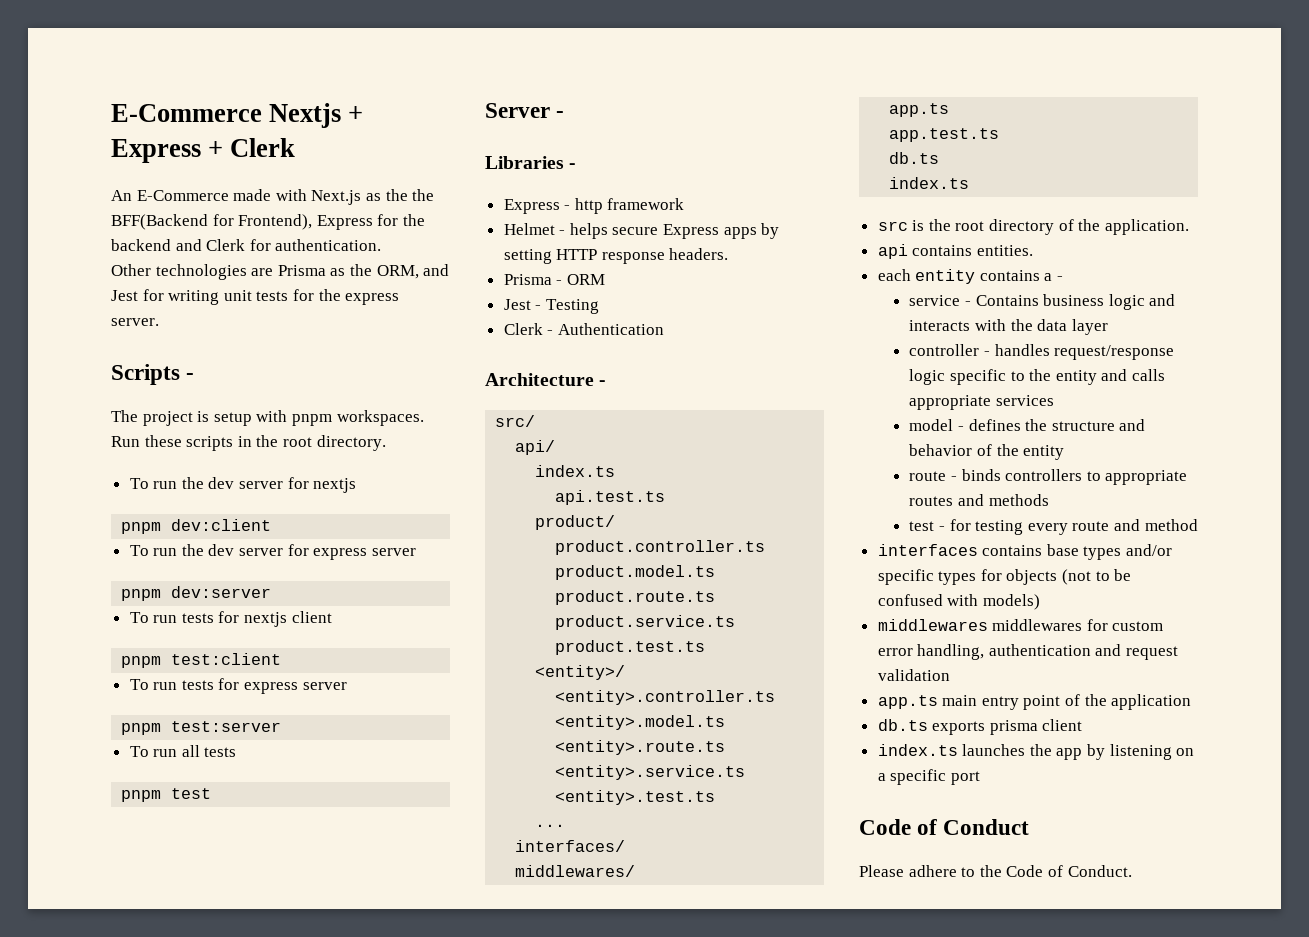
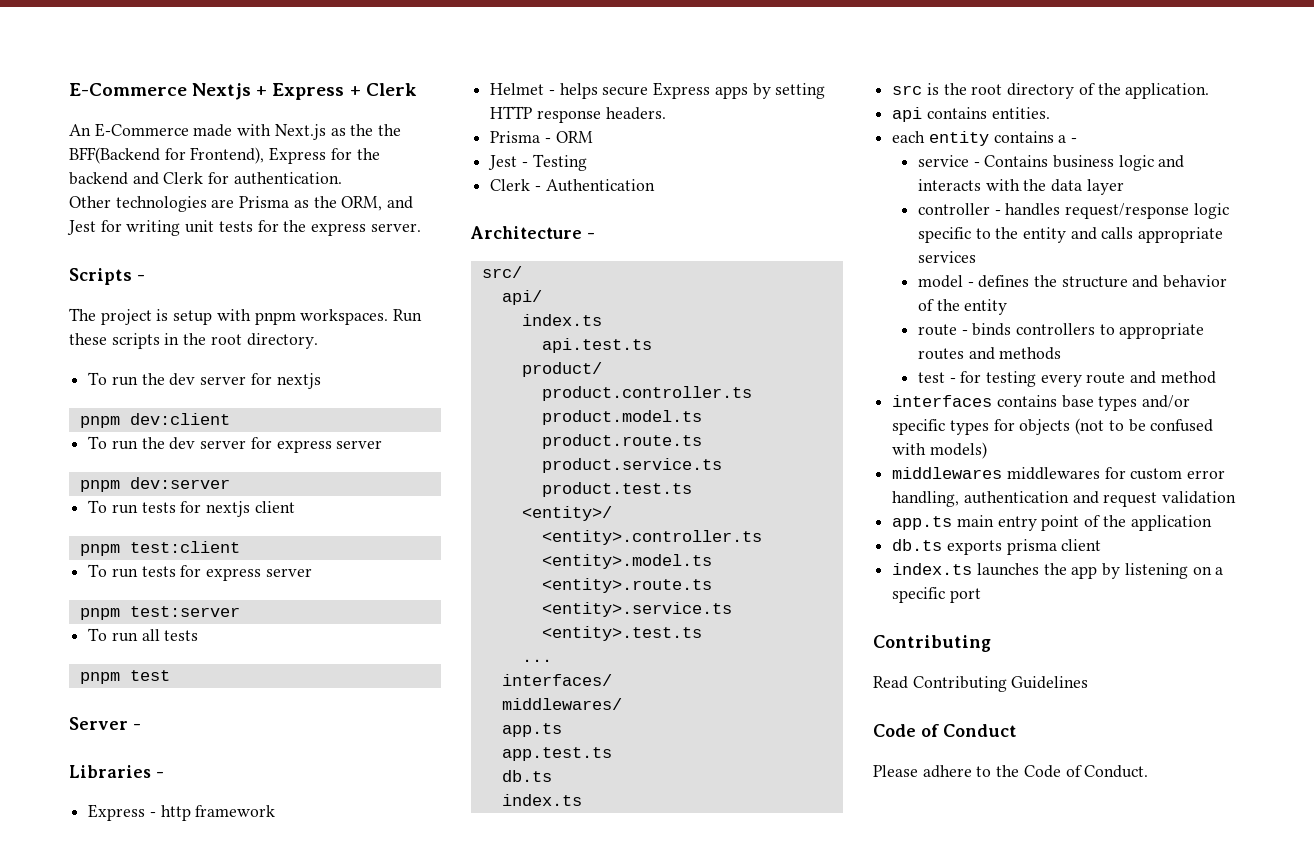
(980, 778) none -> [873,635,991,652] [873,676,1089,692] // Contributing // Read Contributing Guidelines

